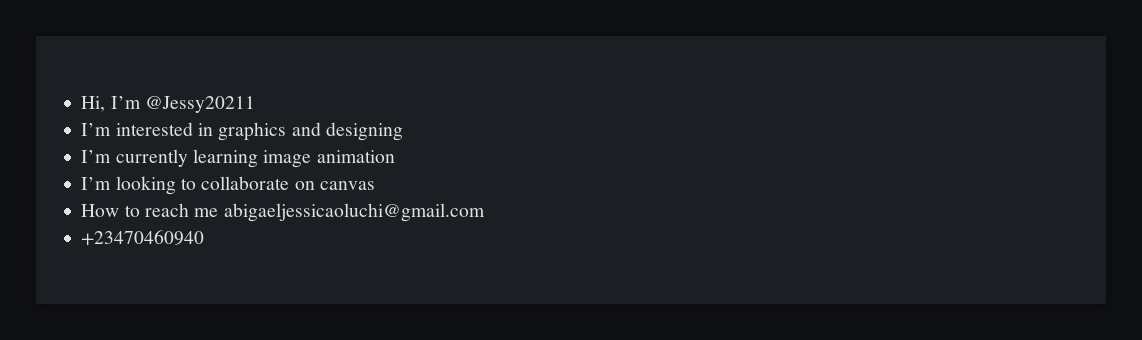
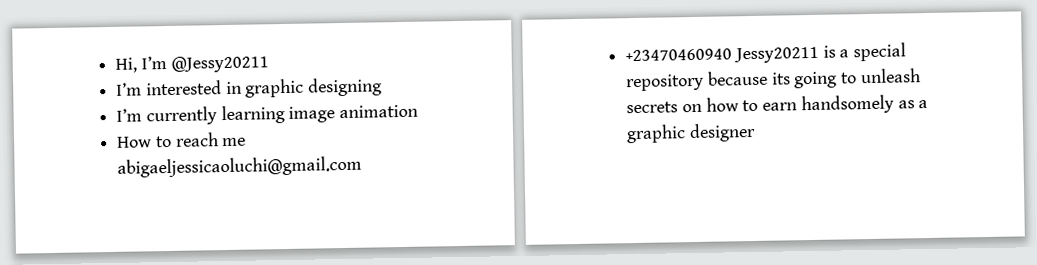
[218,122,321,141] graphics and -> [245,78,305,98] graphic
[81,176,375,195] // I’m looking to collaborate on canvas -> (419, 111) none
(205, 238) none -> [733,42,907,64] [626,68,921,92] [626,94,929,115] [626,122,756,144] Jessy20211 is a special repository because its going to unleash secrets on how to earn handsomely as a graphic designer

